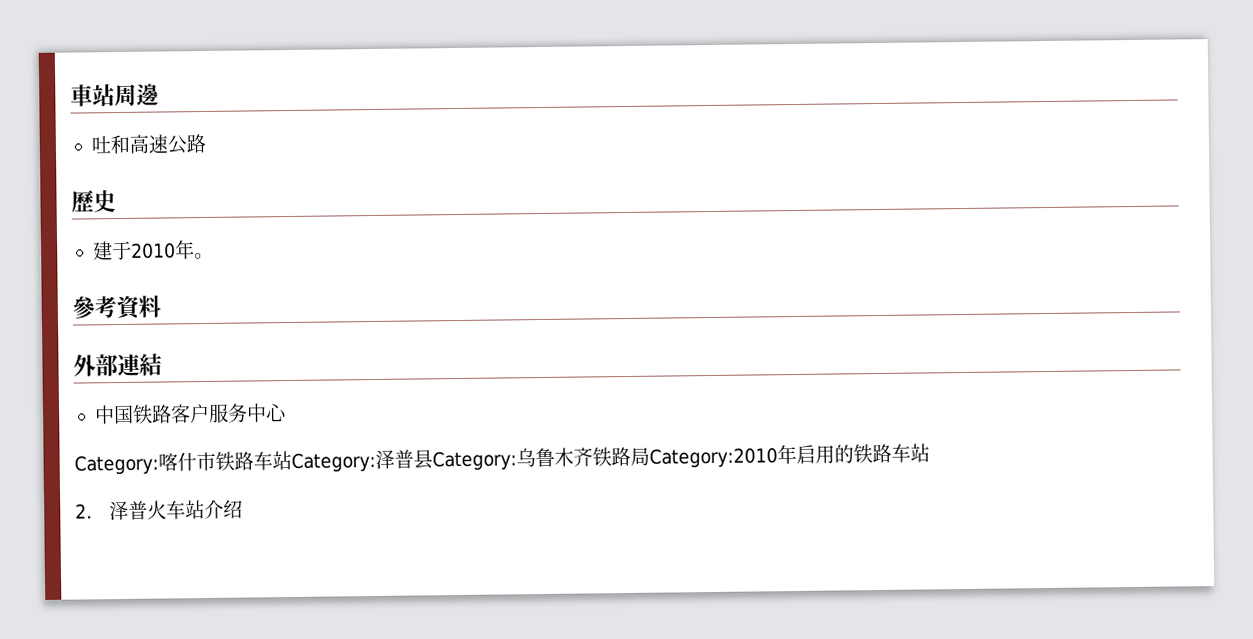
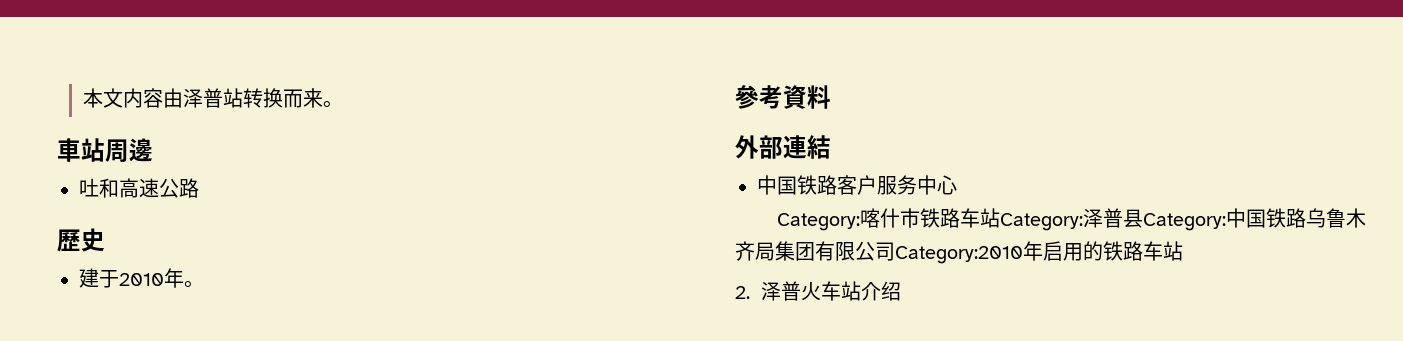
(70, 95) none -> [82,88,343,108] 本文内容由泽普站转换而来。 //
[515,446,650,468] 乌鲁木齐铁路局 -> [1226,208,1367,228] [735,241,895,261] 中国铁路乌鲁木齐局集团有限公司

